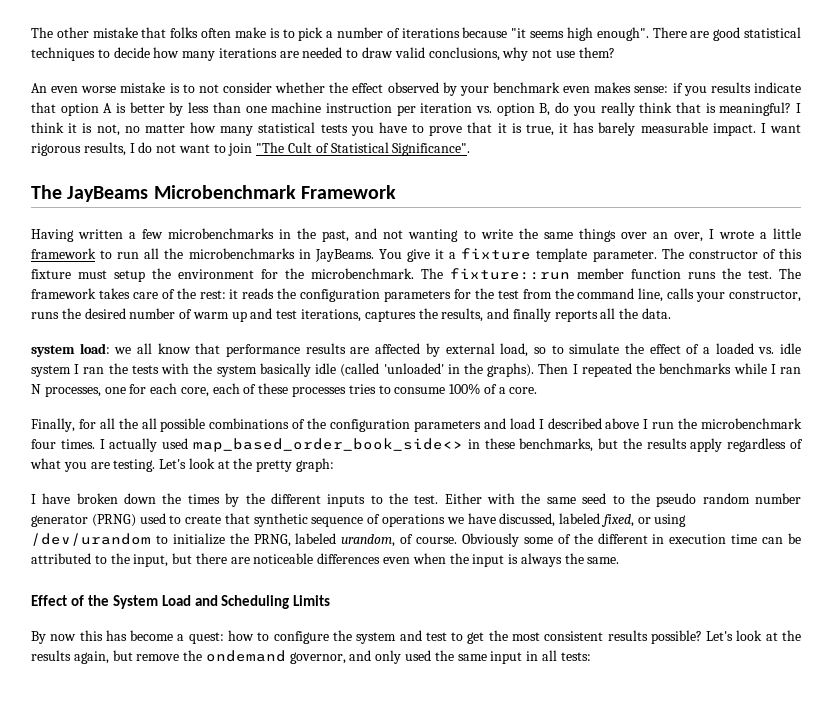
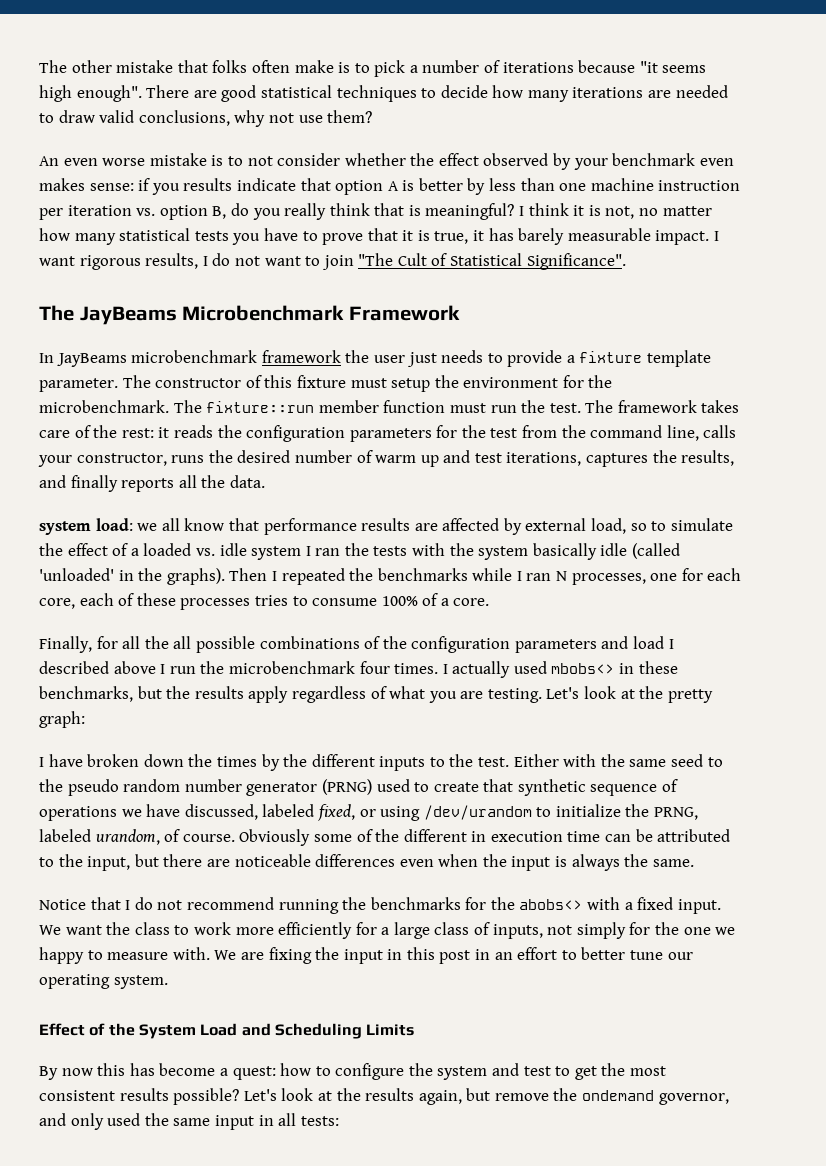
[31,228,801,242] [31,248,445,262] Having written a few microbenchmarks in the past, and not wanting to write the same things over an over, I wrote a little framework to run all the microbenchmarks in JayBeams. You give it -> [39,350,563,367] In JayBeams microbenchmark framework the user just needs to provide
[688,272,716,279] runs -> [449,403,517,413] must run
[192,438,463,452] map_based_order_book_side<> -> [551,663,615,674] mbobs<>
(620, 560) none -> [39,897,721,914] [39,922,736,939] [39,947,693,964] [39,974,168,989] // Notice that I do not recommend running the benchmarks for the abobs<> with a fixed input. We want the class to work more efficiently for a large class of inputs, not simply for the one we happy to measure with. We are fixing the input in this post in an effort to better tune our operating system.

